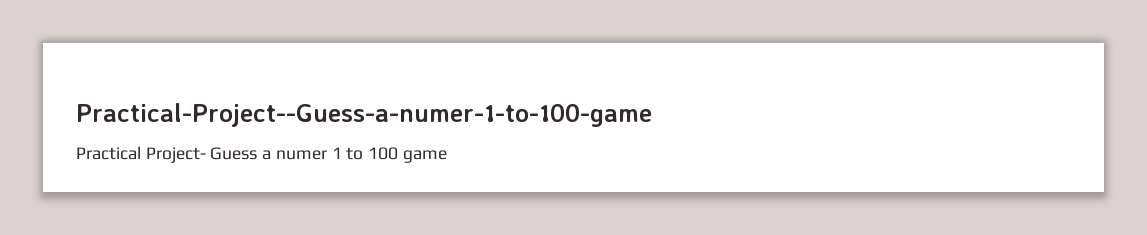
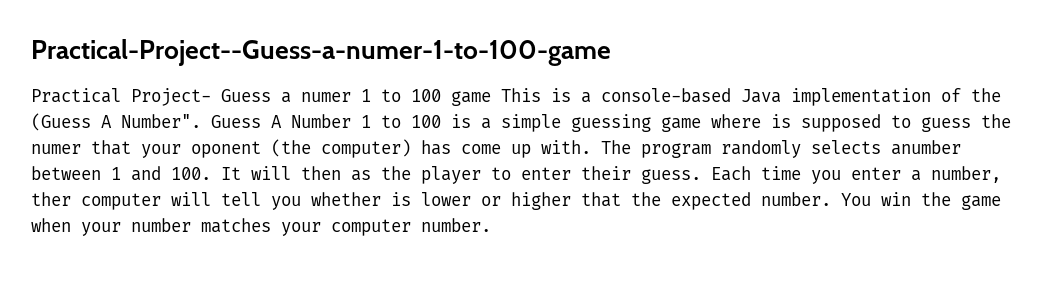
(447, 156) none -> [501,88,1001,106] [31,113,1011,132] [31,139,961,158] [31,166,1001,184] [31,192,1001,210] [31,218,491,236] This is a console-based Java implementation of the (Guess A Number". Guess A Number 1 to 100 is a simple guessing game where is supposed to guess the numer that your oponent (the computer) has come up with. The program randomly selects anumber between 1 and 100. It will then as the player to enter their guess. Each time you enter a number, ther computer will tell you whether is lower or higher that the expected number. You win the game when your number matches your computer number.

